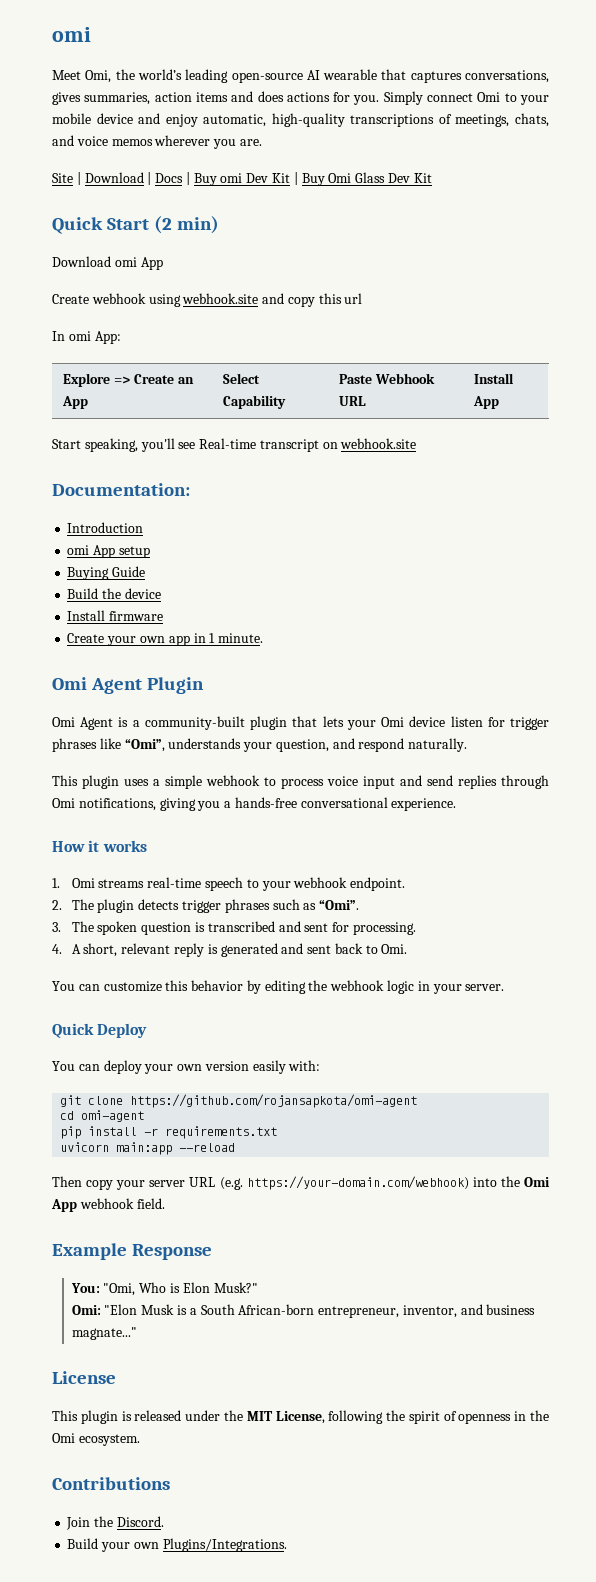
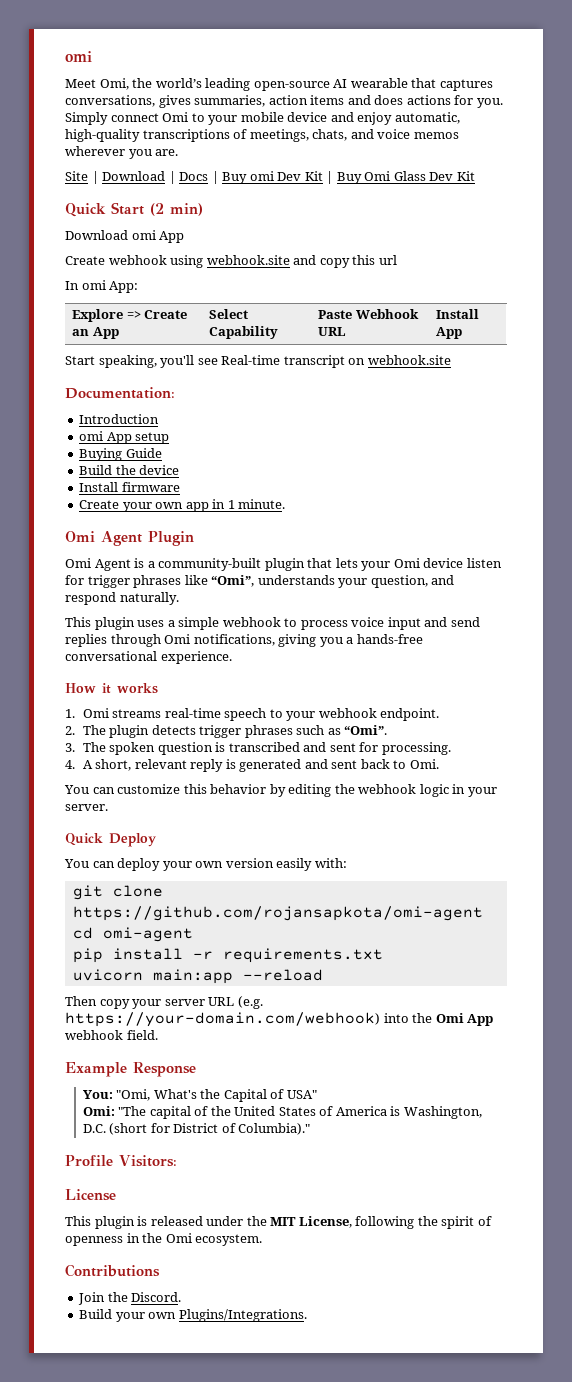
[139,1282,258,1293] [71,1304,536,1318] [71,1327,137,1340] Who is Elon Musk?" // Omi: "Elon Musk is a South African-born entrepreneur, inventor, and business magnate..." -> [153,1089,317,1102] [82,1106,482,1119] [82,1123,311,1135] [65,1155,177,1167] What's the Capital of USA" // Omi: "The capital of the United States of America is Washington, D.C. (short for District of Columbia)." // Profile Visitors:

